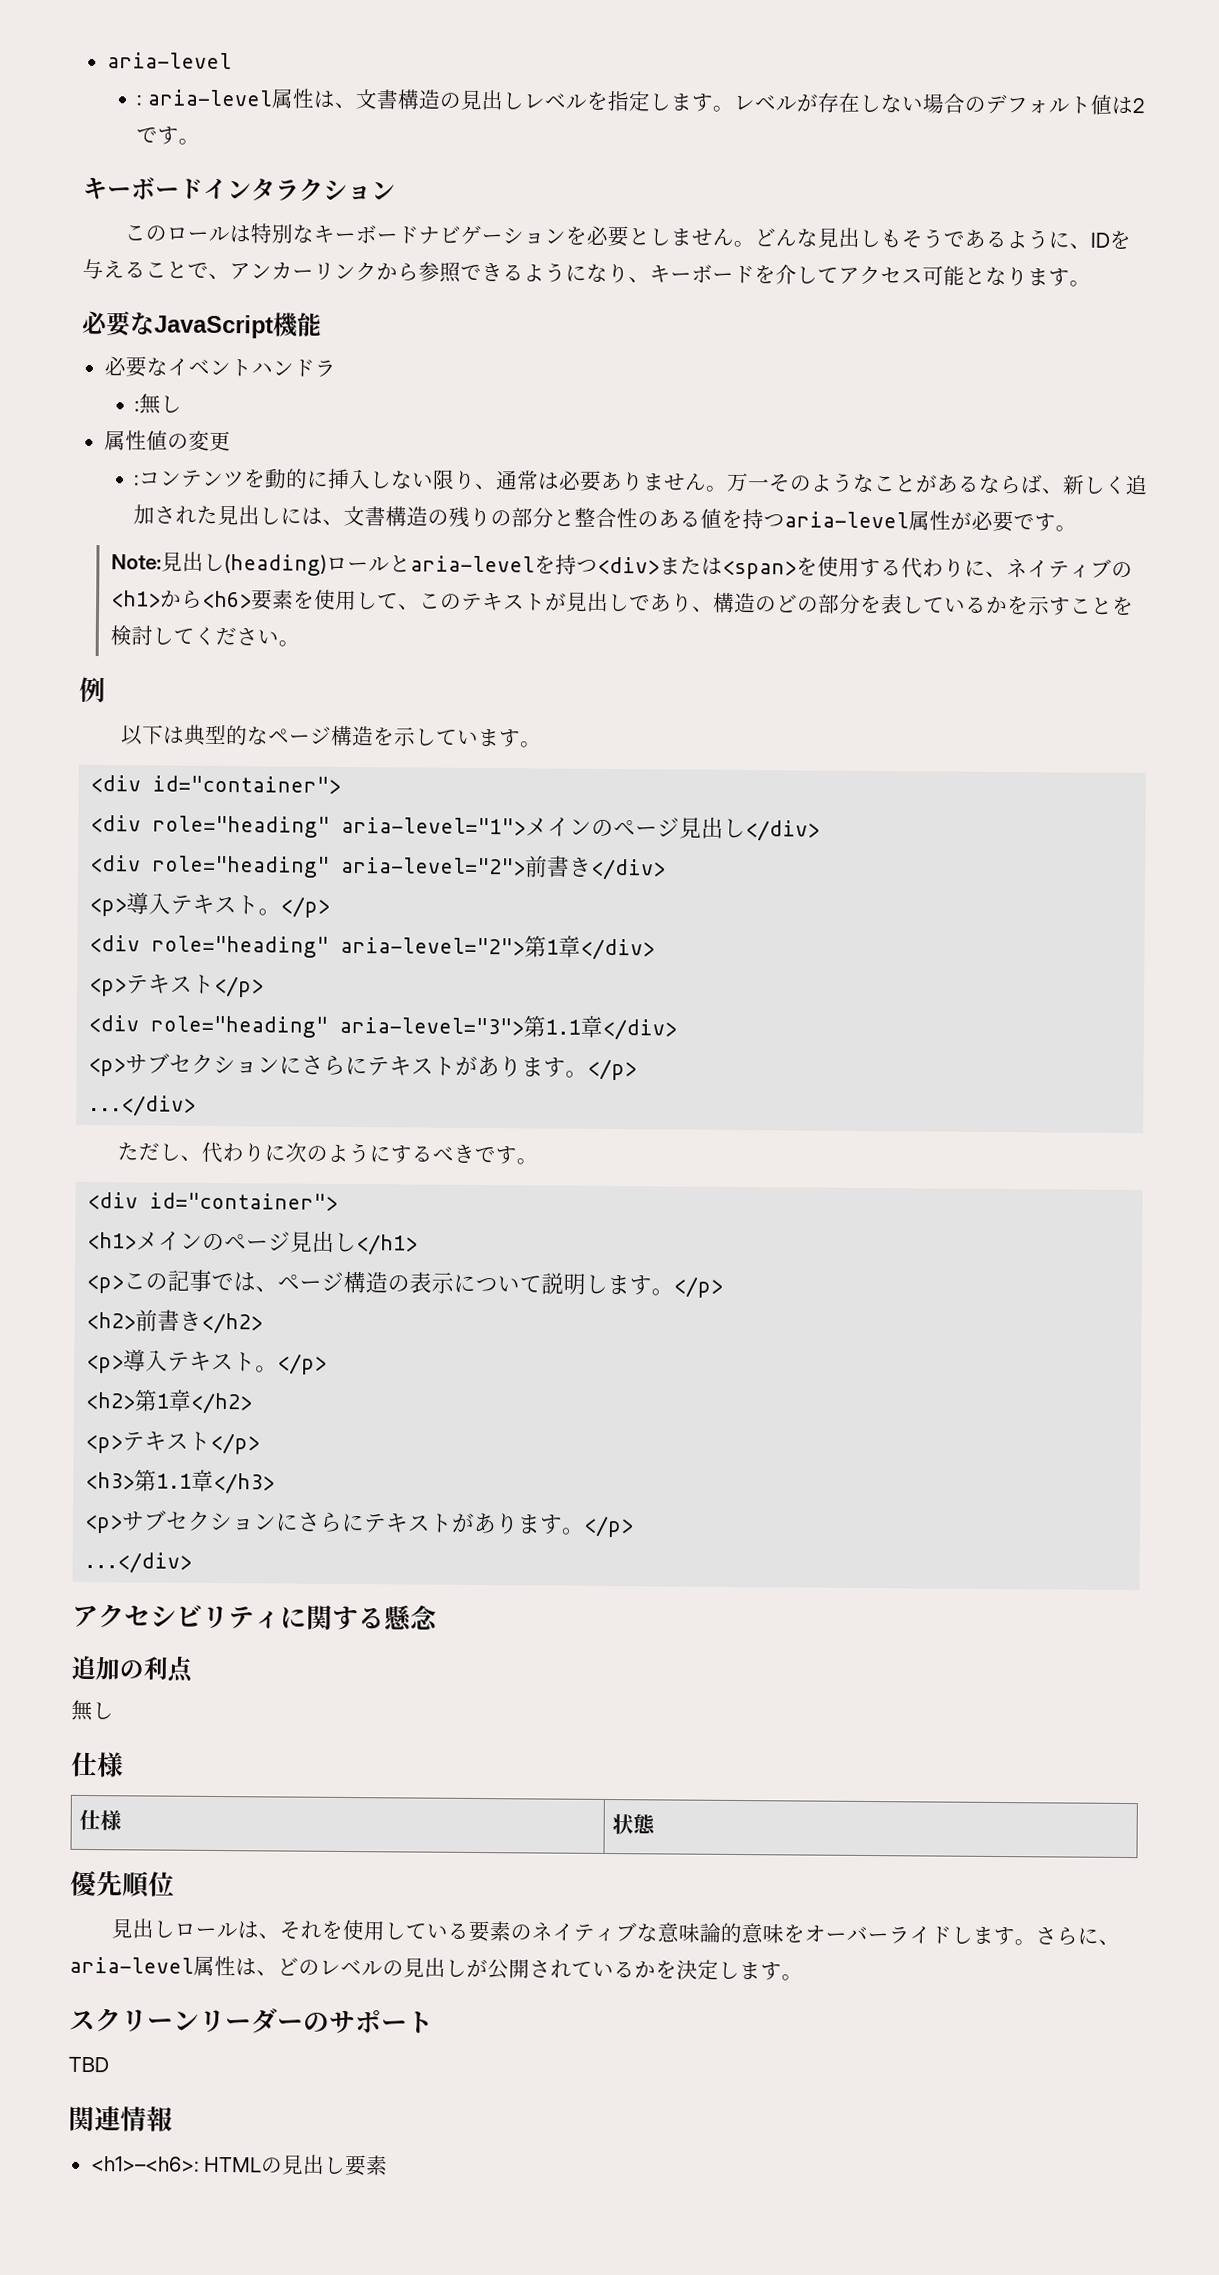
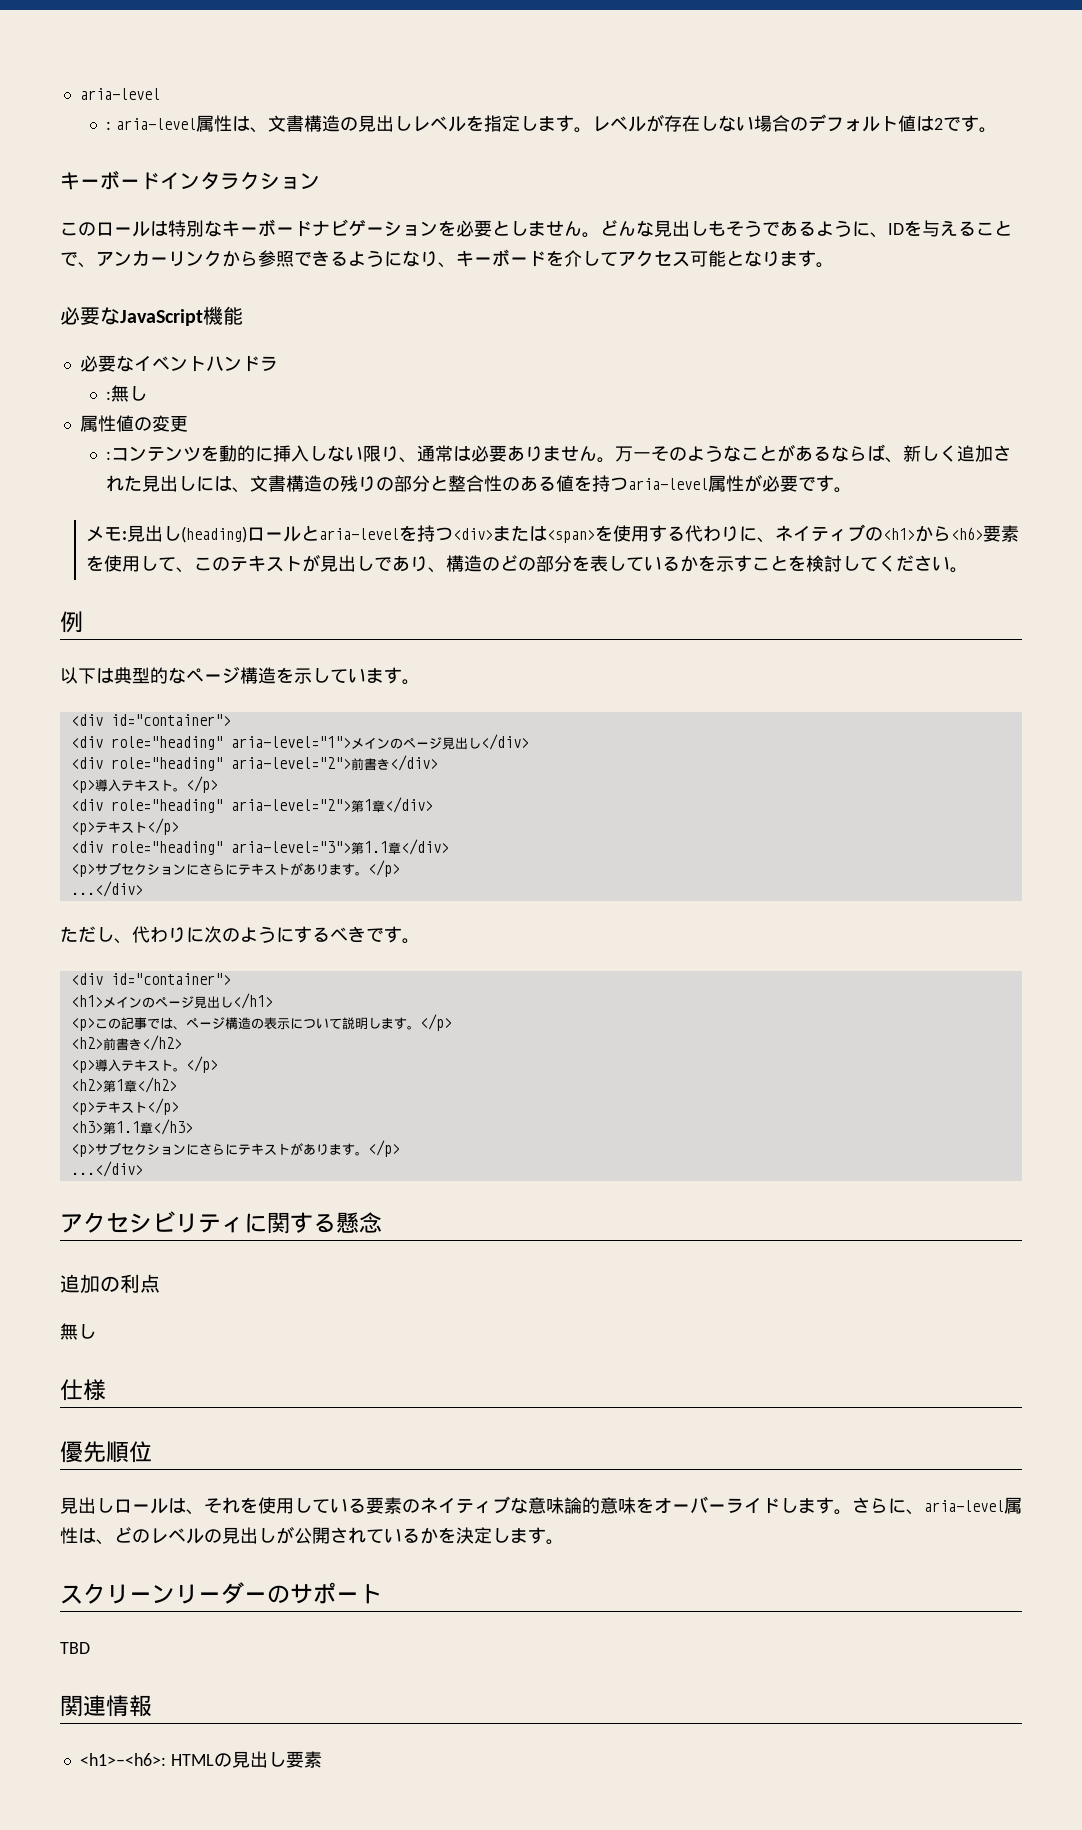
[110,554,162,570] Note: -> [86,526,128,542] メモ:
[79,1808,123,1831] [612,1814,657,1835] // 仕様 | 状態 -> (106, 1390) none

